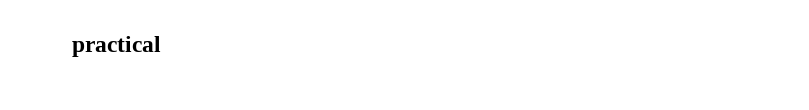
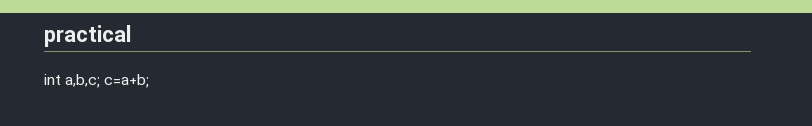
(161, 46) none -> [44,74,150,88] // int a,b,c; c=a+b;

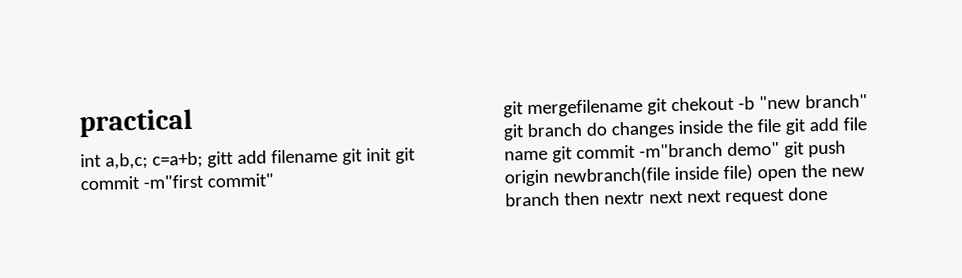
(150, 81) none -> [206,147,416,168] [80,173,274,191] [503,94,868,118] [503,117,867,141] [504,140,846,163] [504,163,865,187] [505,186,828,207] gitt add filename git init git commit -m"first commit" // git mergefilename git chekout -b "new branch" git branch do changes inside the file git add file name git commit -m"branch demo" git push origin newbranch(file inside file) open the new branch then nextr next next request done

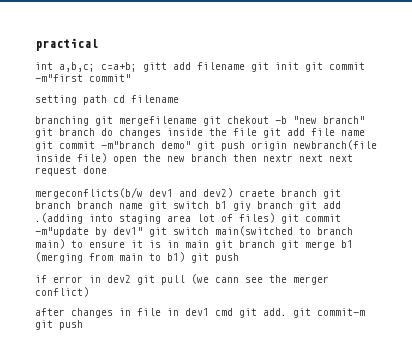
(274, 180) none -> [35,95,179,105] [35,116,89,126] setting path cd filename // branching
(828, 193) none -> [35,187,341,199] [35,201,341,211] [35,213,341,224] [35,226,353,237] [35,239,353,250] [35,252,239,263] [35,274,329,285] [35,287,89,297] [35,308,365,318] [35,320,83,330] // mergeconflicts(b/w dev1 and dev2) craete branch git branch branch name git switch b1 giy branch git add .(adding into staging area lot of files) git commit -m"update by dev1" git switch main(switched to branch main) to ensure it is in main git branch git merge b1 (merging from main to b1) git push // if error in dev2 git pull (we cann see the merger conflict) // after changes in file in dev1 cmd git add. git commit-m git push

